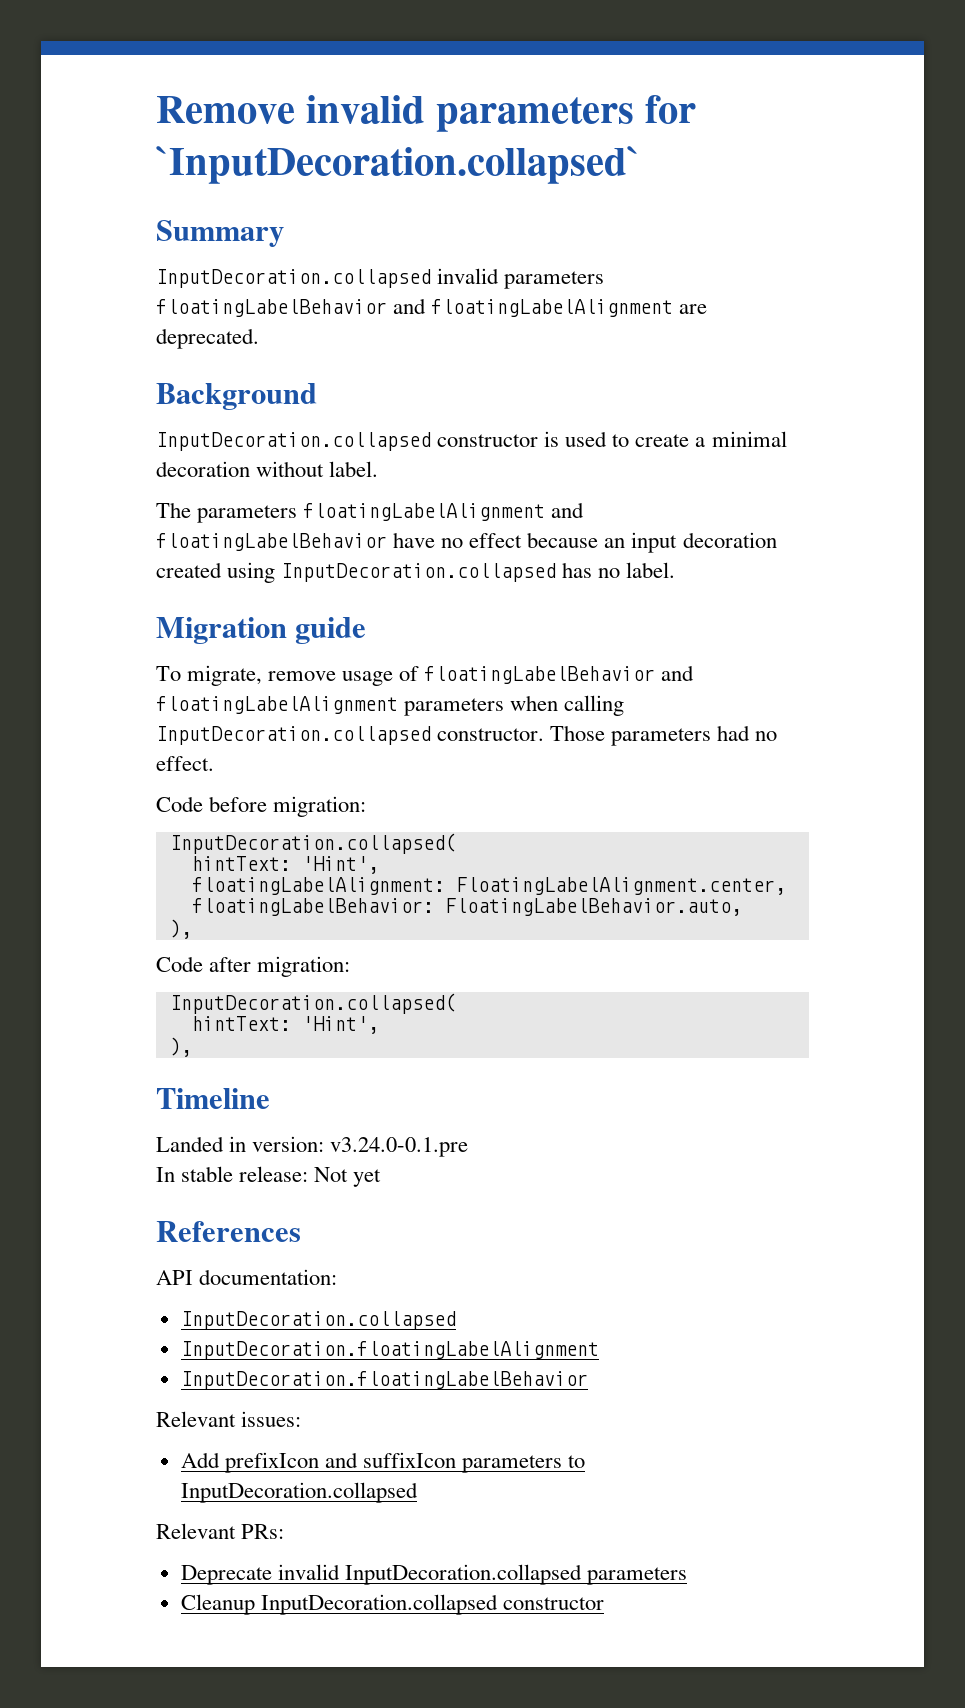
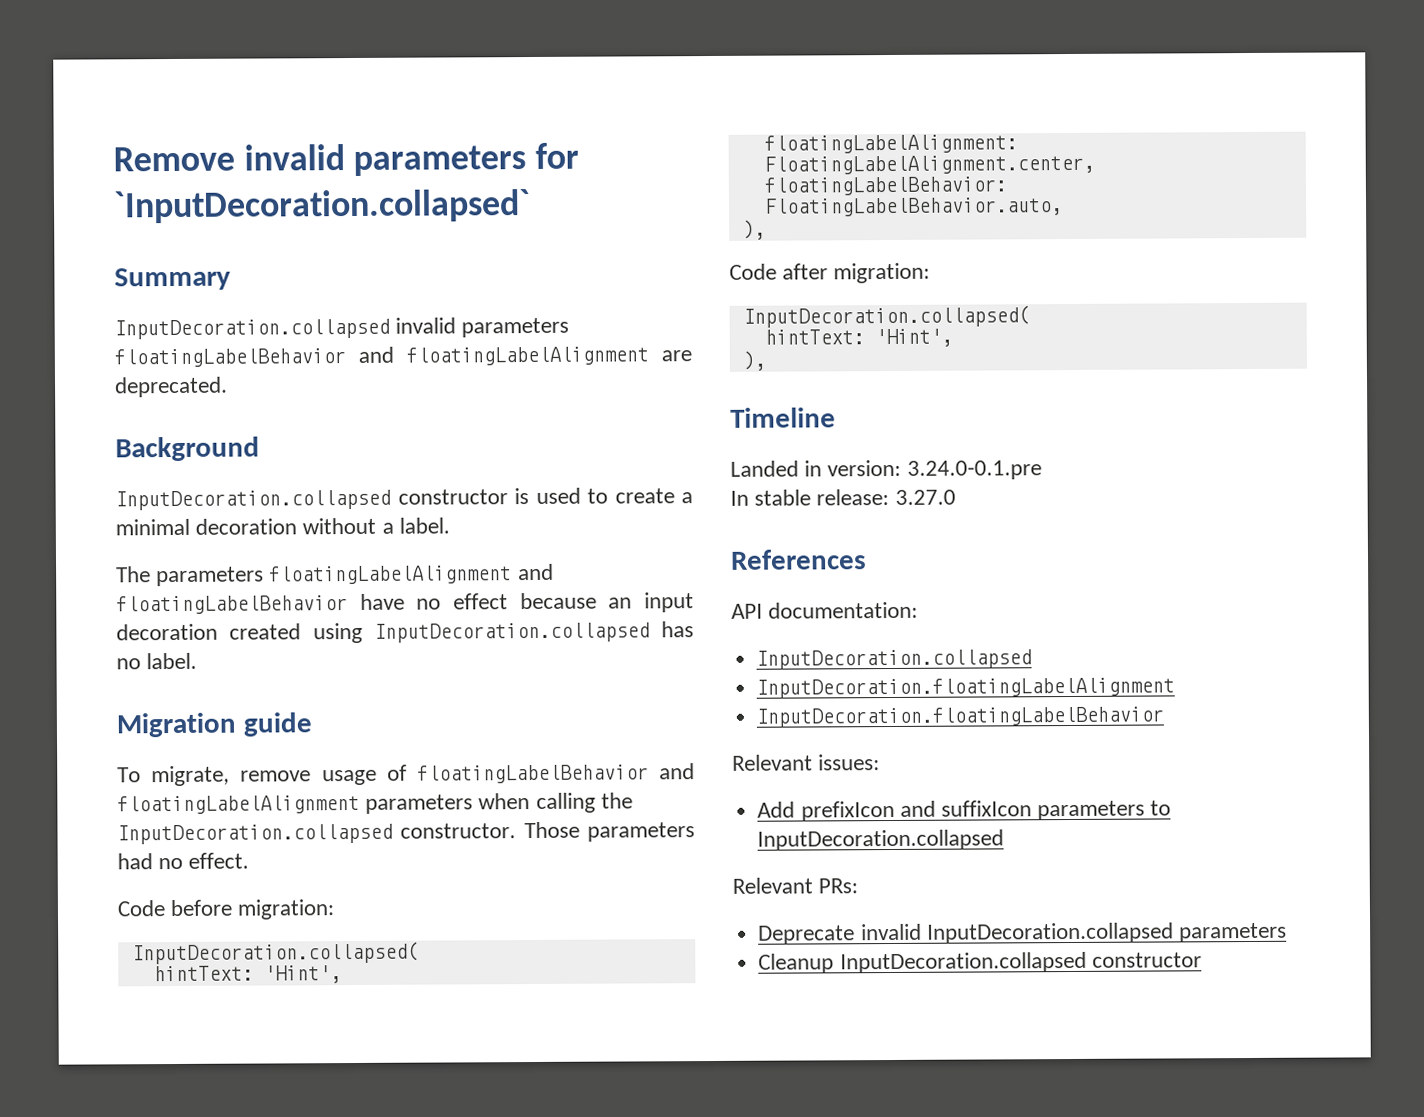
(325, 469) none -> [381,522,394,534] a
(625, 705) none -> [600,792,633,809] the
[330,1137,469,1157] v3.24.0-0.1.pre -> [906,460,1042,480] 3.24.0-0.1.pre
[314,1167,382,1187] Not yet -> [894,489,956,505] 3.27.0

